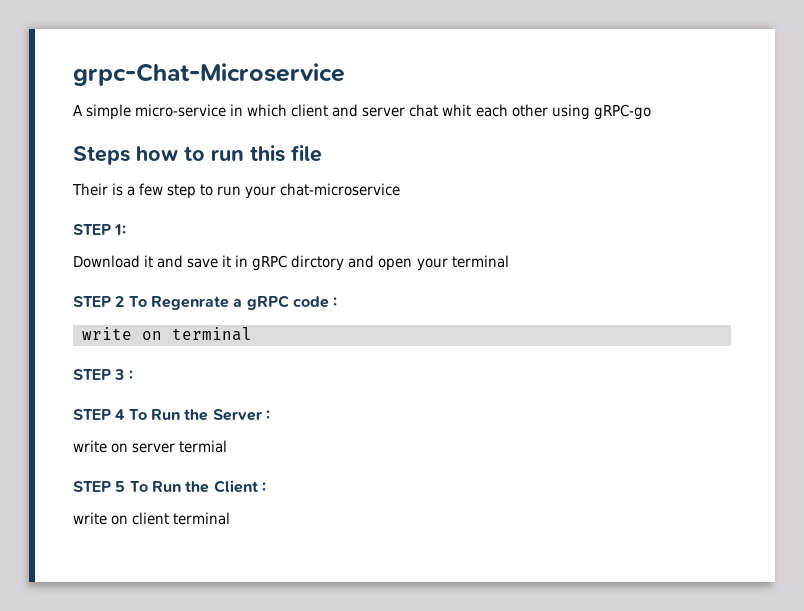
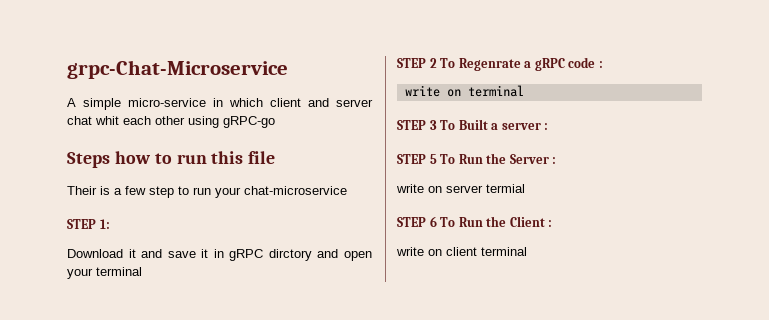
(125, 374) none -> [440,119,541,130] To Built a server
[115,409,126,420] 4 -> [429,154,437,164] 5
[115,481,126,492] 5 -> [429,216,437,227] 6

